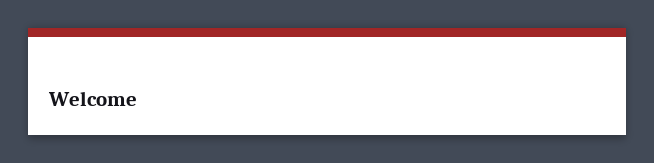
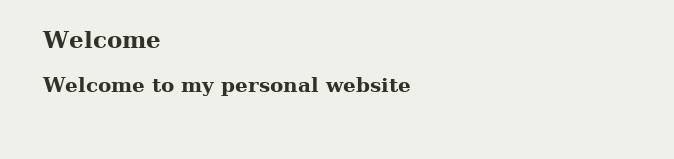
[48,91,137,106] Welcome -> [42,31,161,48] [42,77,411,96] Welcome // Welcome to my personal website

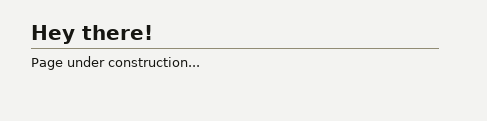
[42,31,161,48] [42,77,411,96] Welcome // Welcome to my personal website -> [31,25,153,44] [31,56,200,70] Hey there! // Page under construction...

